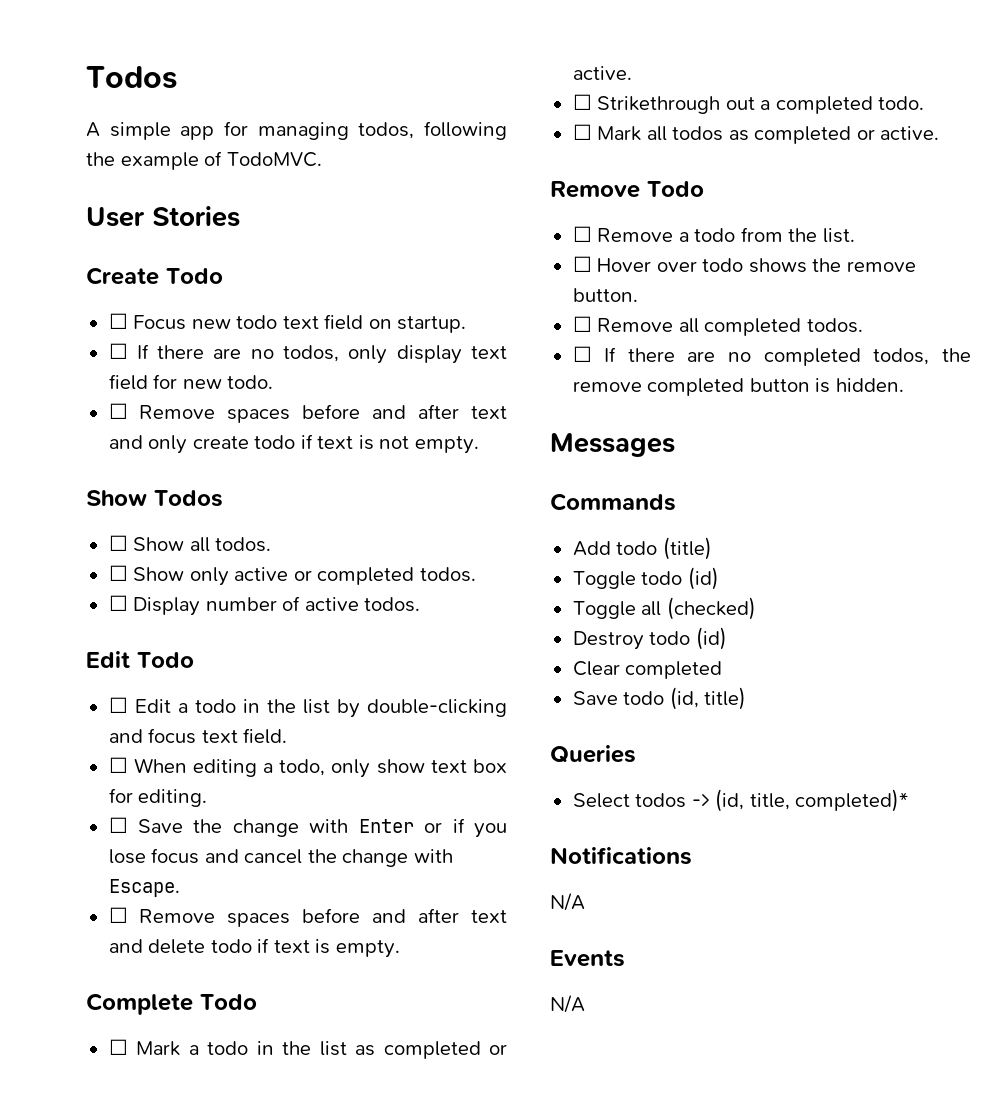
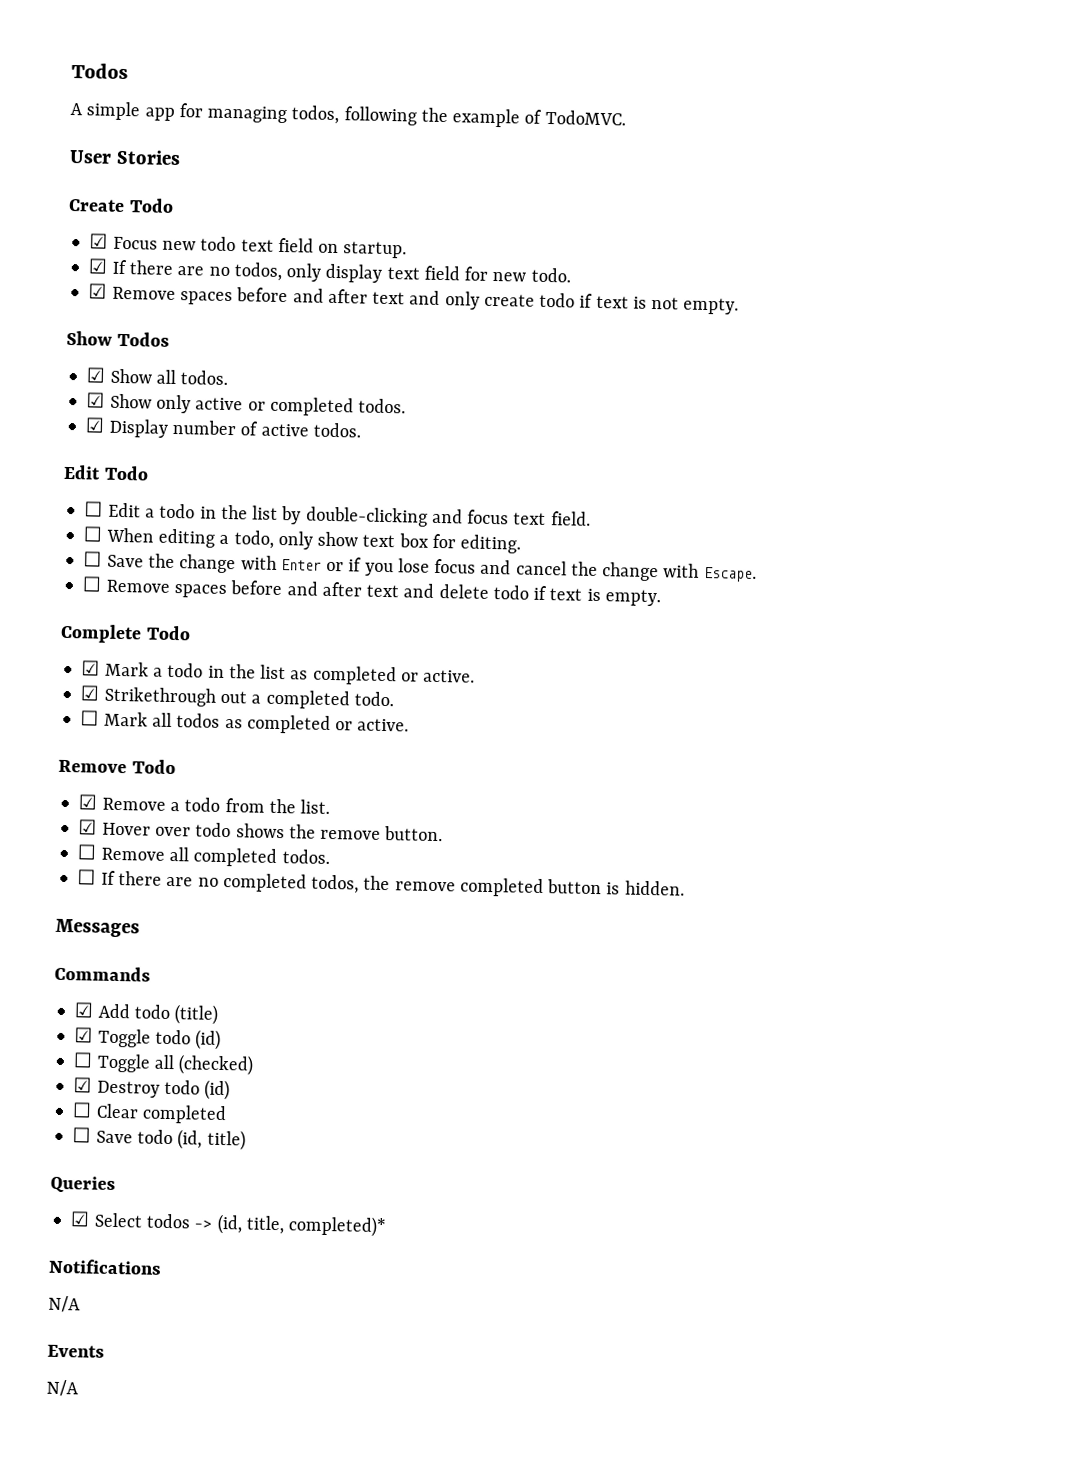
[108,313,128,329] ☐ -> [89,233,109,249] ☑
[108,343,128,359] ☐ -> [88,258,109,274] ☑
[108,403,128,419] ☐ -> [88,283,108,299] ☑
[108,535,128,551] ☐ -> [86,367,106,383] ☑
[108,565,128,581] ☐ -> [86,392,106,408] ☑
[108,595,128,611] ☐ -> [85,417,106,433] ☑
[108,1039,128,1055] ☐ -> [81,660,101,676] ☑
[572,94,592,110] ☐ -> [80,685,100,701] ☑
[572,226,592,242] ☐ -> [78,794,98,810] ☑
[572,256,592,272] ☐ -> [78,819,98,835] ☑
(676, 502) none -> [74,1002,94,1018] ☑
(712, 548) none -> [74,1027,94,1043] ☑
(719, 578) none -> [73,1052,94,1068] ☐
(756, 608) none -> [73,1077,93,1093] ☑
(727, 638) none -> [72,1102,93,1118] ☐
(723, 670) none -> [72,1127,92,1143] ☐
(636, 754) none -> [70,1211,91,1227] ☑

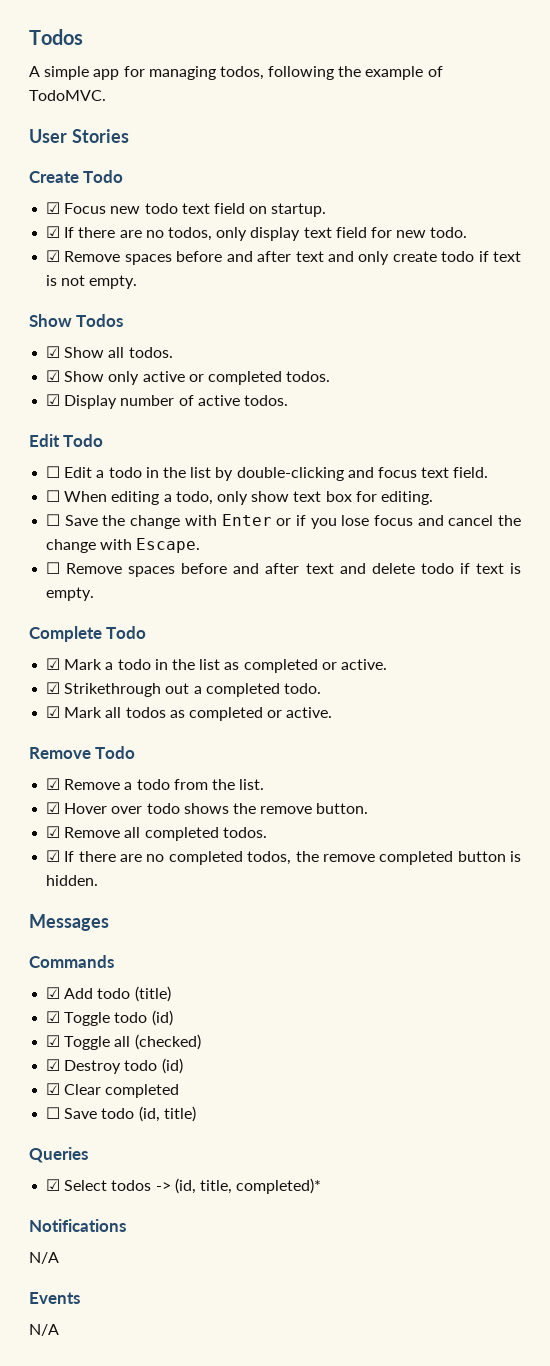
[80,710,100,726] ☐ -> [46,706,61,718] ☑
[77,844,97,860] ☐ -> [46,826,61,838] ☑
[77,869,97,885] ☐ -> [46,850,61,862] ☑
[73,1052,94,1068] ☐ -> [46,1035,61,1047] ☑
[72,1102,93,1118] ☐ -> [46,1083,61,1095] ☑

